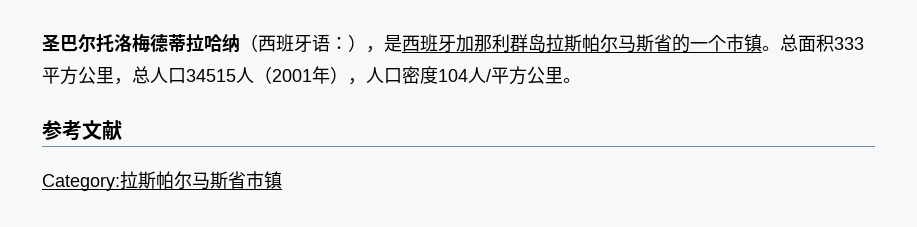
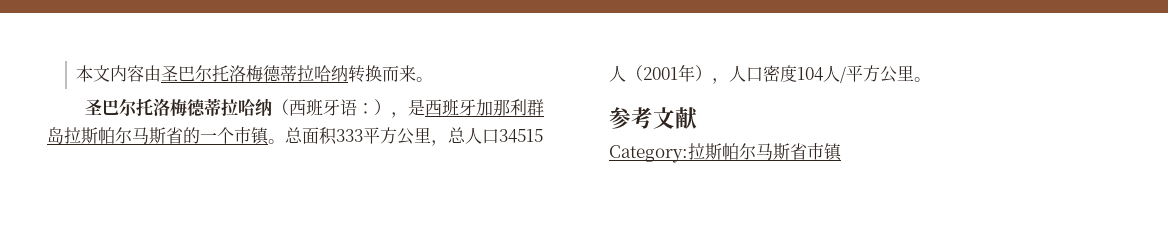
(42, 43) none -> [76,65,434,83] 本文内容由圣巴尔托洛梅德蒂拉哈纳转换而来。 //

